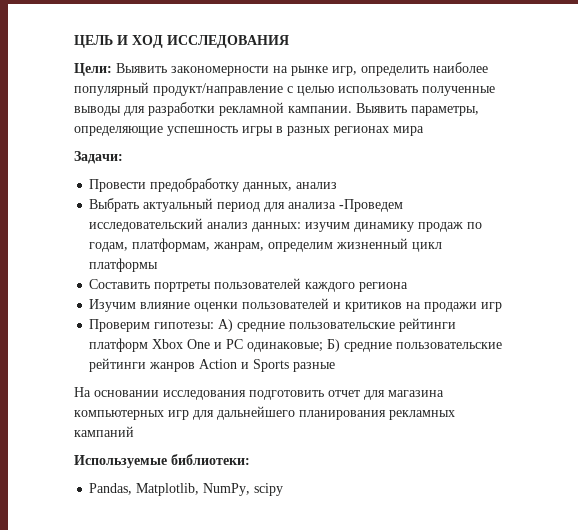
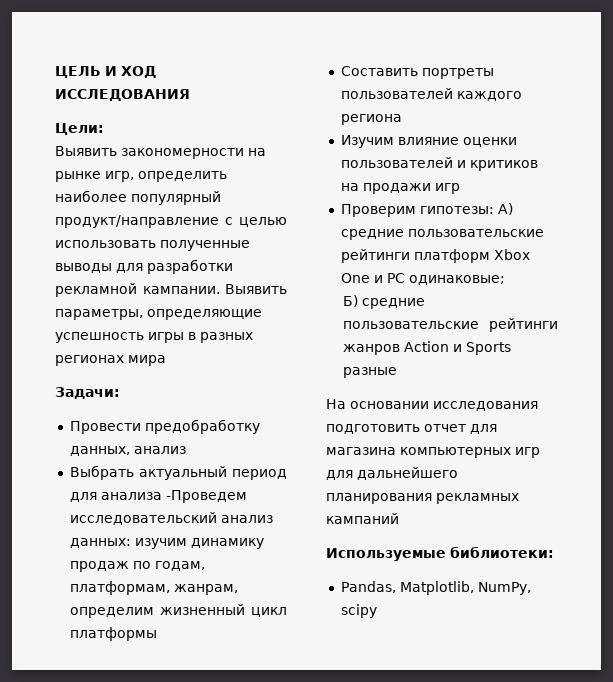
(112, 69) none -> (104, 129) //
(324, 347) none -> (505, 280) //

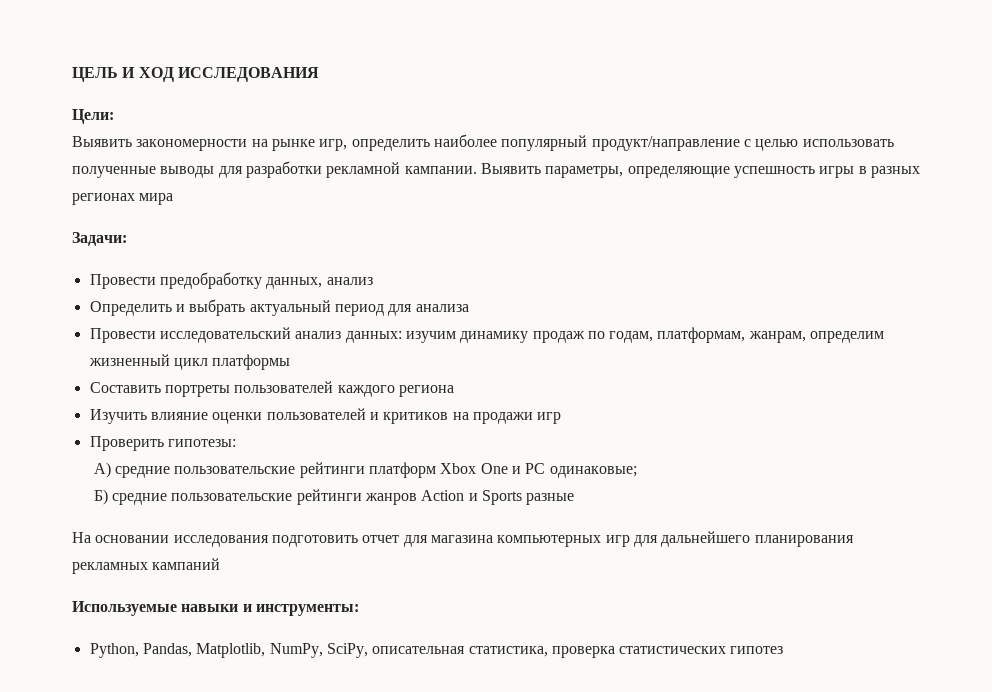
[69,465,134,480] Выбрать -> [89,299,246,316] Определить и выбрать
[165,490,247,503] -Проведем -> [89,328,156,343] // Провести
[340,135,394,148] Изучим -> [89,409,147,424] Изучить
[340,204,416,217] Проверим -> [89,436,164,451] Проверить
(494, 210) none -> (236, 443) //
[450,546,554,558] [340,581,531,595] [340,604,377,618] библиотеки: // Pandas, Matplotlib, NumPy, scipy -> [181,604,359,616] [89,643,784,658] навыки и инструменты: // Python, Pandas, Matplotlib, NumPy, SciPy, описательная статистика, проверка статистических гипотез

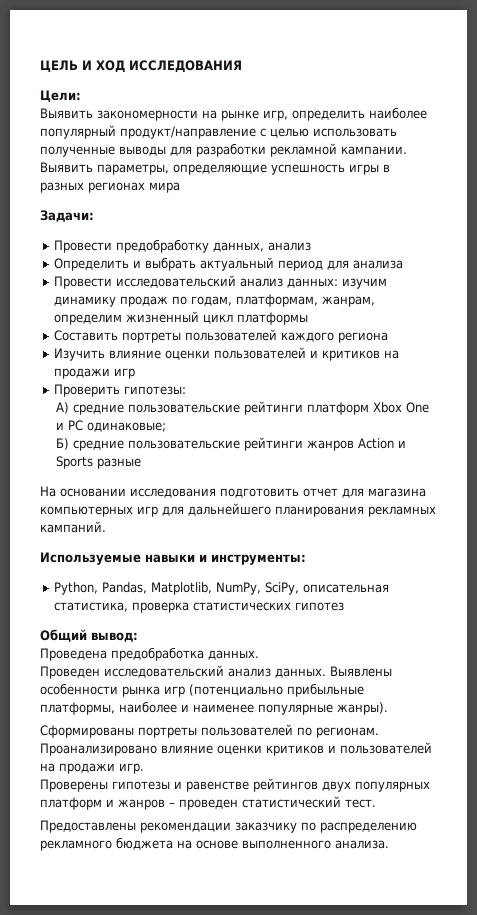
[152,558,221,570] кампаний -> [40,521,106,533] кампаний.
(784, 650) none -> [40,629,138,642] [40,647,259,661] [40,665,392,679] [40,683,364,697] [40,701,388,715] [40,724,379,738] [40,742,432,756] [40,763,144,774] [40,778,430,792] [40,796,376,810] [40,820,417,833] [40,837,389,851] // Общий вывод: // Проведена предобработка данных. // Проведен исследовательский анализ данных. Выявлены особенности рынка игр (потенциально прибыльные платформы, наиболее и наименее популярные жанры). // Сформированы портреты пользователей по регионам. Проанализировано влияние оценки критиков и пользователей на продажи игр. // Проверены гипотезы и равенстве рейтингов двух популярных платформ и жанров – проведен статистический тест. // Предоставлены рекомендации заказчику по распределению рекламного бюджета на основе выполненного анализа.

